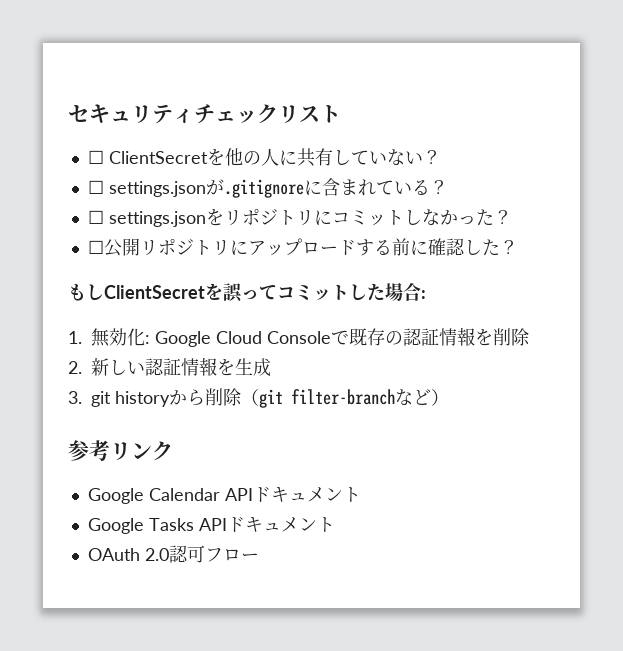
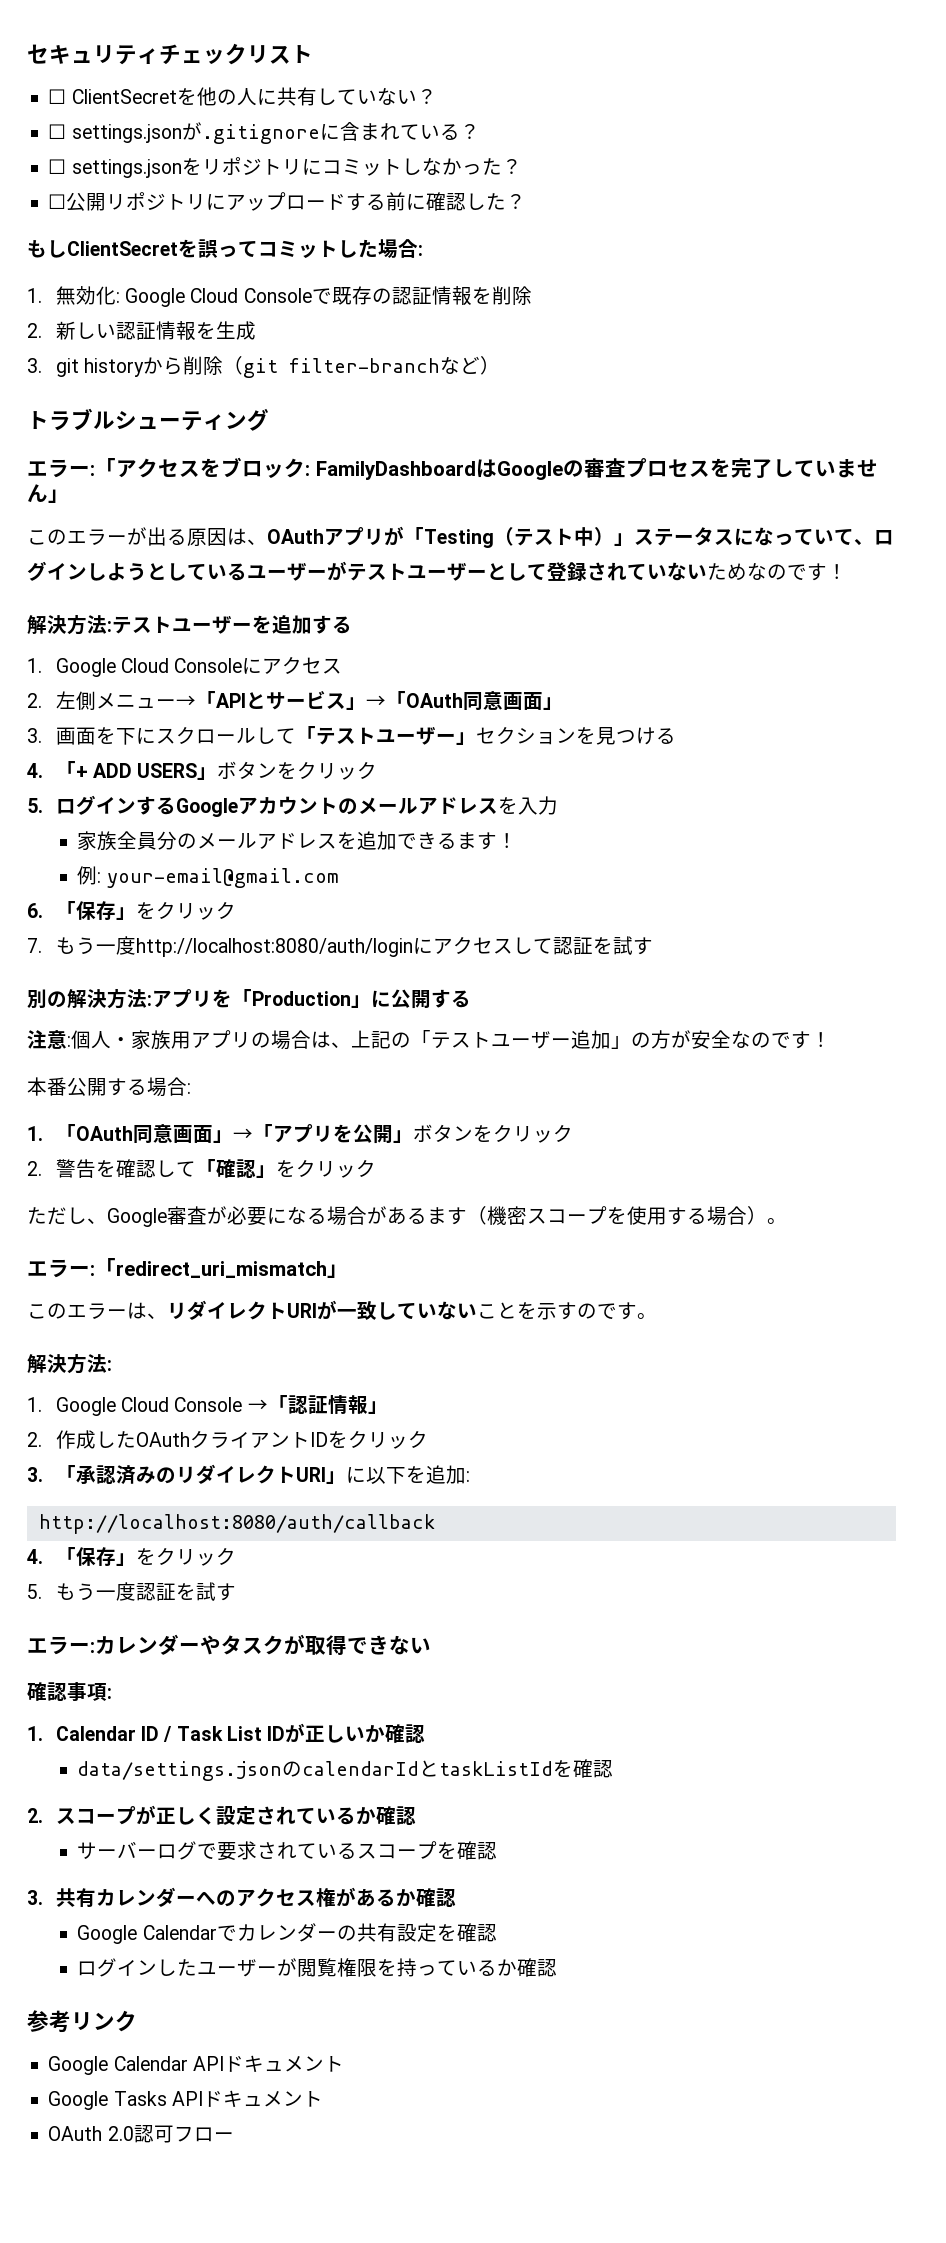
(449, 397) none -> [27,408,269,431] [27,457,878,480] [27,484,69,503] [27,526,894,548] [27,561,847,581] [27,614,352,635] [27,656,343,677] [27,691,563,711] [27,726,676,745] [27,761,378,780] [27,795,558,817] [77,831,518,851] [77,866,339,888] [27,901,236,920] [27,936,653,957] [27,988,471,1009] [27,1030,831,1050] [27,1077,191,1097] [27,1124,573,1144] [27,1159,376,1178] [27,1206,787,1227] [27,1258,348,1278] [27,1300,657,1320] [27,1353,112,1374] [27,1395,388,1416] [27,1430,428,1449] [27,1464,470,1485] [38,1514,435,1534] [27,1547,236,1566] [27,1582,236,1601] [27,1634,431,1655] [27,1682,112,1701] [27,1723,426,1743] [77,1759,614,1781] [27,1805,416,1825] [77,1841,498,1861] [27,1887,456,1907] [77,1923,497,1944] [77,1958,558,1977] // トラブルシューティング // エラー:「アクセスをブロック: FamilyDashboardはGoogleの審査プロセスを完了していません」 // このエラーが出る原因は、OAuthアプリが「Testing（テスト中）」ステータスになっていて、ログインしようとしているユーザーがテストユーザーとして登録されていないためなのです！ // 解決方法:テストユーザーを追加する // 1. Google Cloud Consoleにアクセス // 2.左側メニュー→「APIとサービス」→「OAuth同意画面」 // 3.画面を下にスクロールして「テストユーザー」セクションを見つける // 4.「+ ADD USERS」ボタンをクリック // 5.ログインするGoogleアカウントのメールアドレスを入力 // 家族全員分のメールアドレスを追加できるます！ // 例: your-email@gmail.com // 6.「保存」をクリック // 7.もう一度http://localhost:8080/auth/loginにアクセスして認証を試す // 別の解決方法:アプリを「Production」に公開する // 注意:個人・家族用アプリの場合は、上記の「テストユーザー追加」の方が安全なのです！ // 本番公開する場合: // 1.「OAuth同意画面」→「アプリを公開」ボタンをクリック // 2.警告を確認して「確認」をクリック // ただし、Google審査が必要になる場合があるます（機密スコープを使用する場合）。 // エラー:「redirect_uri_mismatch」 // このエラーは、リダイレクトURIが一致していないことを示すのです。 // 解決方法: // 1. Google Cloud Console →「認証情報」 // 2.作成したOAuthクライアントIDをクリック // 3.「承認済みのリダイレクトURI」に以下を追加: // http://localhost:8080/auth/callback // 4.「保存」をクリック // 5.もう一度認証を試す // エラー:カレンダーやタスクが取得できない // 確認事項: // 1. Calendar ID / Task List IDが正しいか確認 // data/settings.jsonのcalendarIdとtaskListIdを確認 // 2.スコープが正しく設定されているか確認 // サーバーログで要求されているスコープを確認 // 3.共有カレンダーへのアクセス権があるか確認 // Google Calendarでカレンダーの共有設定を確認 // ログインしたユーザーが閲覧権限を持っているか確認

